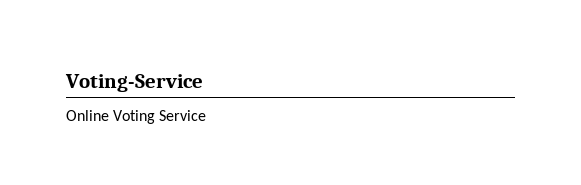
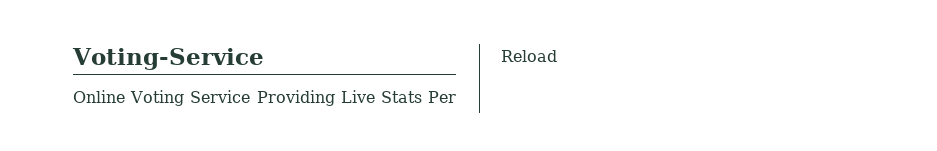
(207, 115) none -> [256,90,456,106] [501,50,557,62] Providing Live Stats Per Reload

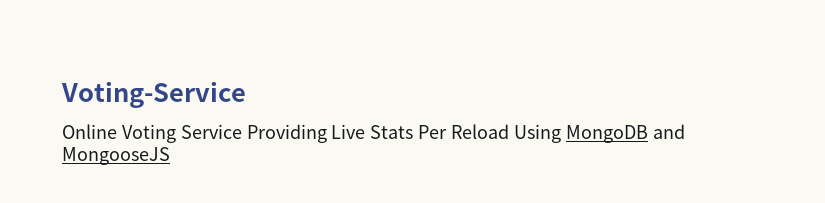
(557, 56) none -> [513,124,685,143] [62,147,170,165] Using MongoDB and MongooseJS

